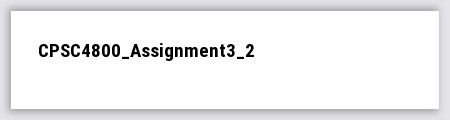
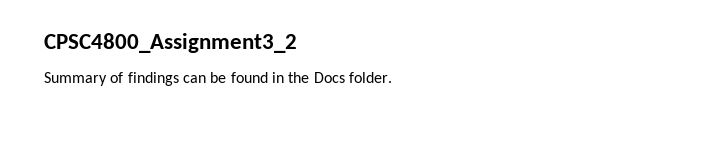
(255, 52) none -> [44,72,392,86] // Summary of findings can be found in the Docs folder.

